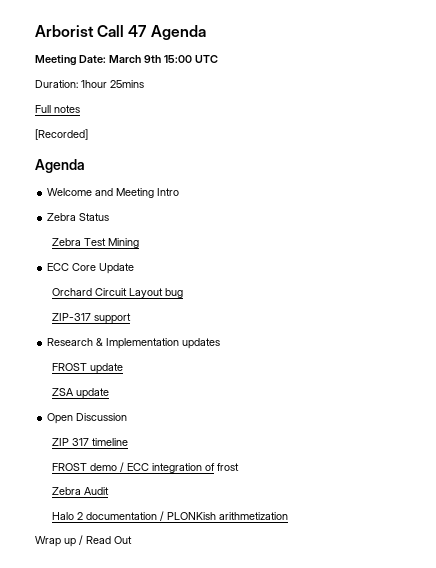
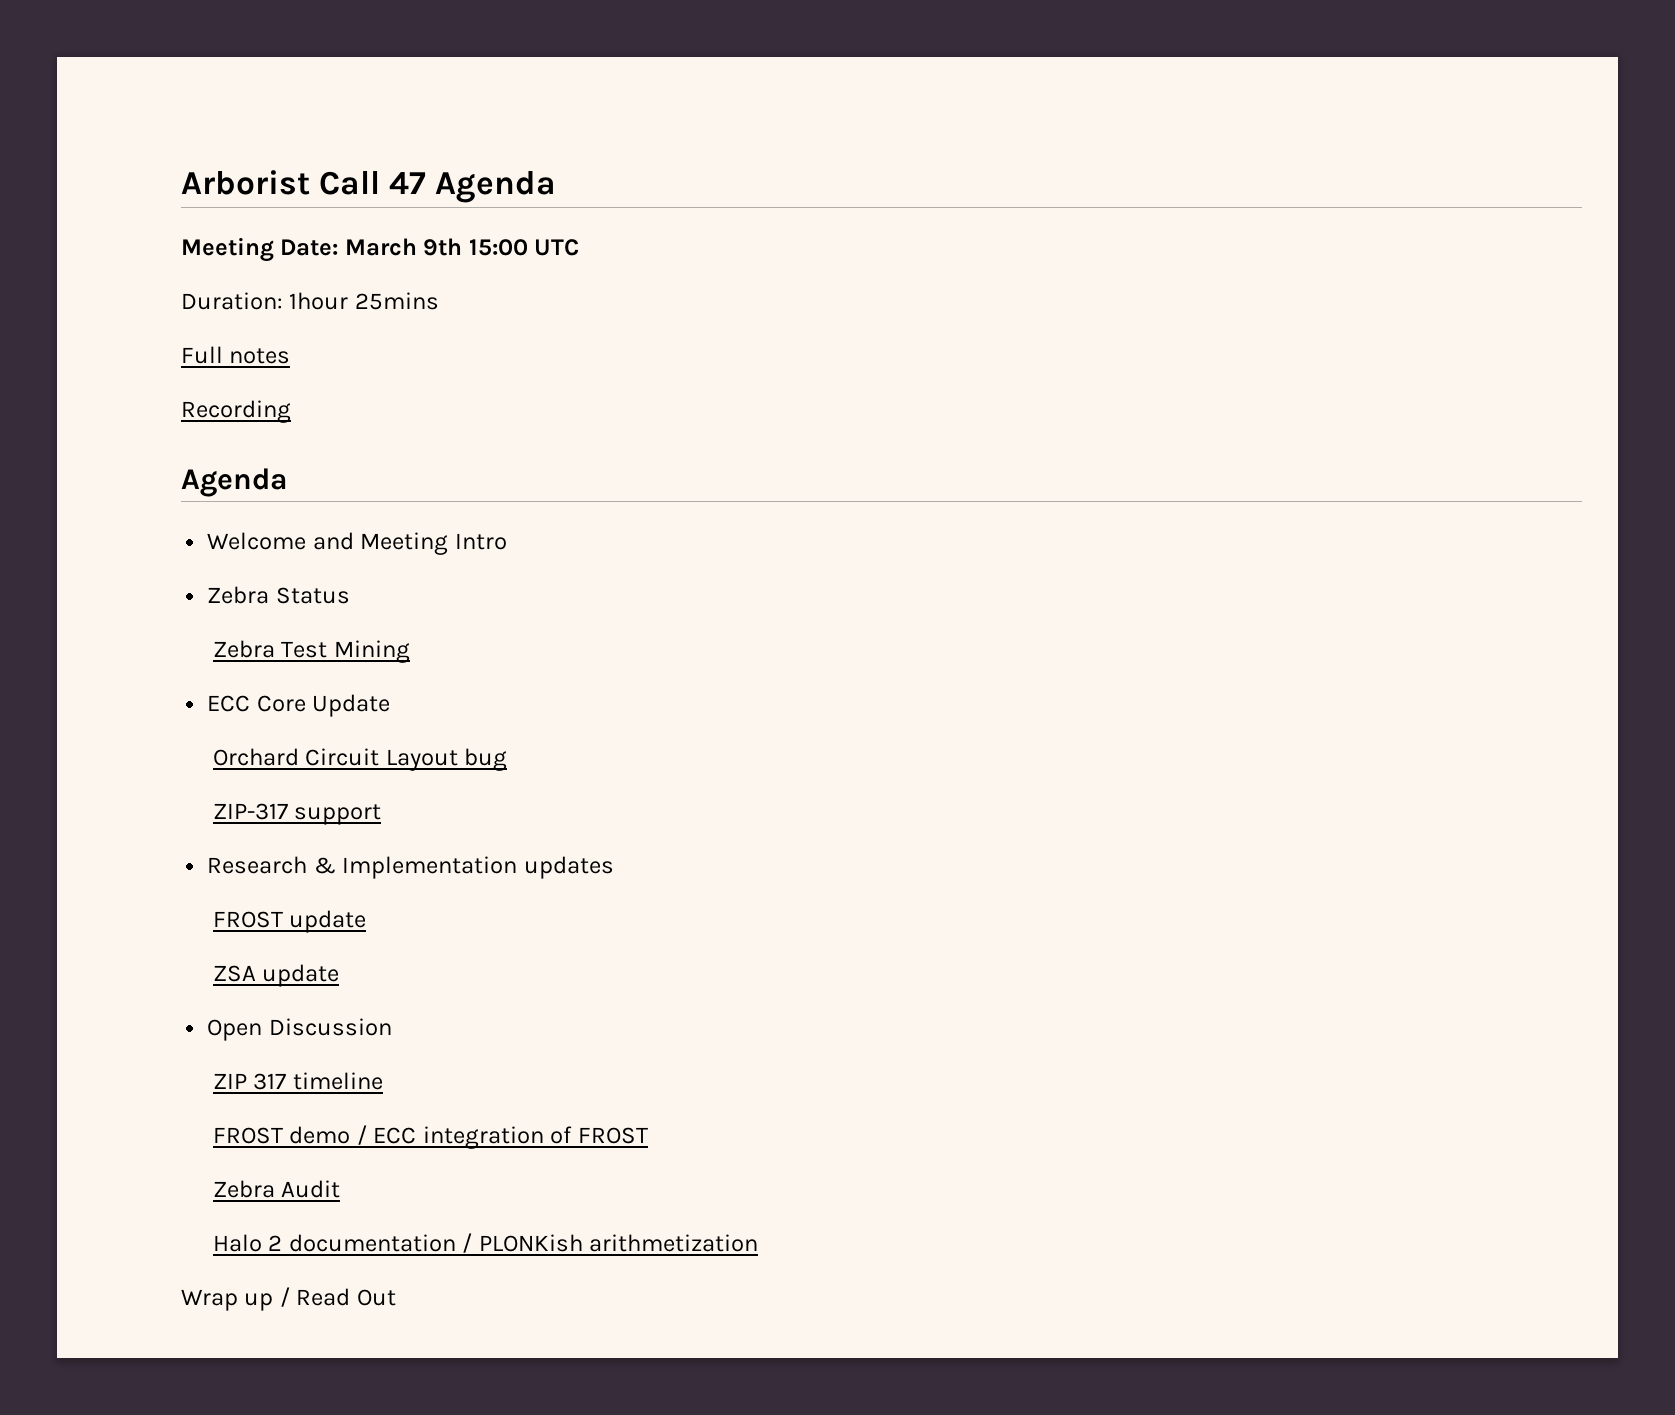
[35,129,88,140] [Recorded] -> [181,400,291,423] Recording
[217,463,240,471] frost -> [577,1127,648,1144] FROST

